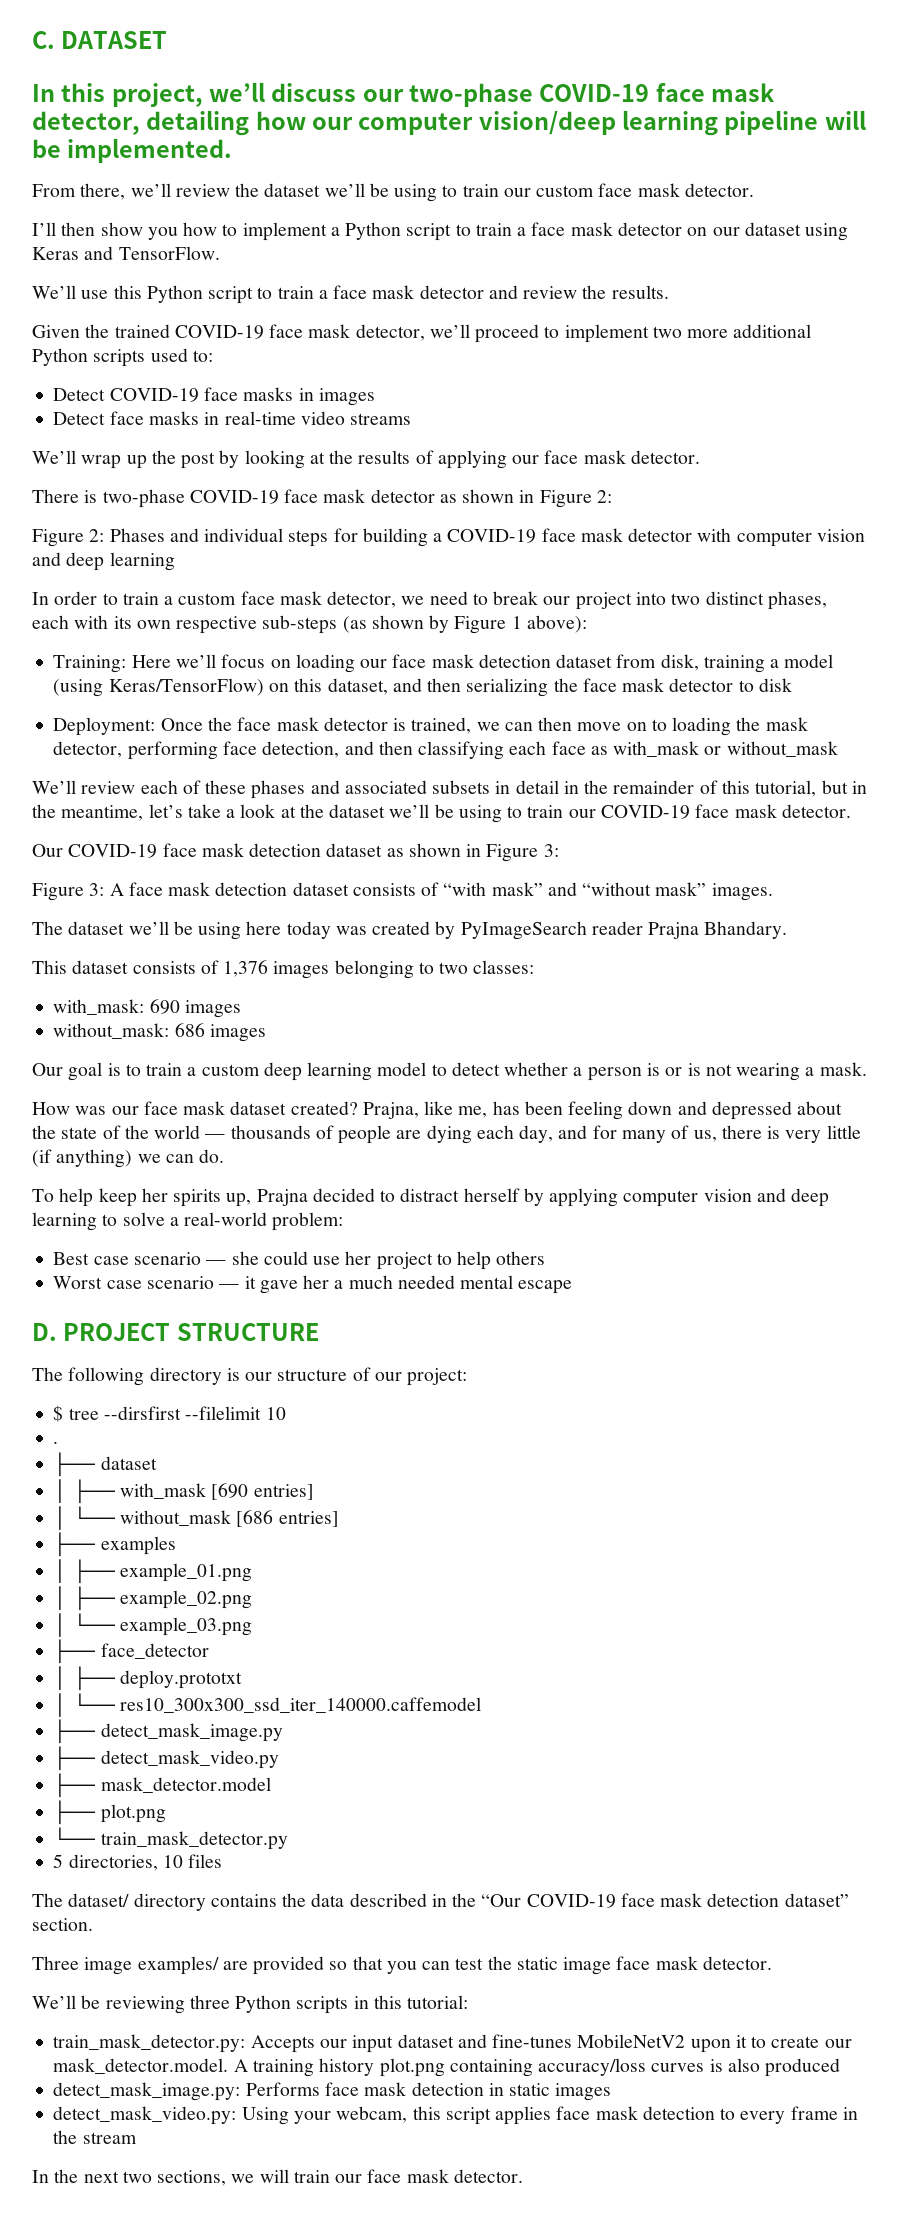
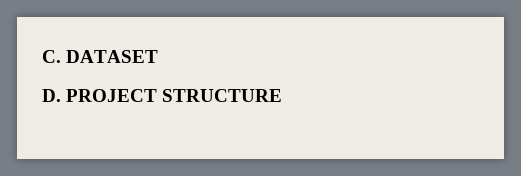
[32,82,776,107] [32,110,866,136] [32,138,233,163] [32,183,754,202] [32,222,849,241] [32,246,220,260] [32,285,669,304] [32,324,812,343] [32,348,213,367] [53,387,375,406] [53,411,412,425] [32,450,700,469] [32,489,612,508] [32,528,865,547] [32,552,175,571] [32,591,827,610] [32,615,587,634] [53,654,834,673] [53,678,792,697] [53,717,808,736] [53,741,838,760] [32,780,867,799] [32,804,851,823] [32,843,559,862] [32,882,773,901] [32,921,788,940] [32,960,535,979] [53,999,241,1018] [53,1023,266,1042] [32,1062,867,1081] [32,1101,843,1120] [32,1125,861,1144] [32,1149,225,1168] [32,1188,830,1207] [32,1212,344,1231] [53,1251,546,1270] [53,1275,573,1294] [32,1323,319,1341] [32,1367,468,1386] [53,1405,286,1422] [53,1441,59,1444] [53,1452,157,1477] [53,1479,314,1504] [53,1506,339,1530] [53,1532,176,1557] [53,1559,252,1584] [53,1586,252,1611] [53,1613,252,1637] [53,1639,209,1664] [53,1666,242,1691] [53,1693,481,1717] [53,1719,283,1744] [53,1746,279,1771] [53,1773,271,1798] [53,1800,166,1825] [53,1827,288,1850] [53,1854,223,1871] [32,1893,849,1911] [32,1918,93,1931] [32,1956,772,1975] [32,1995,469,2014] [53,2034,852,2053] [53,2058,841,2077] [53,2082,612,2101] [53,2106,858,2125] [53,2130,137,2144] [32,2169,523,2186] In this project, we’ll discuss our two-phase COVID-19 face mask detector, detailing how our computer vision/deep learning pipeline will be implemented. // From there, we’ll review the dataset we’ll be using to train our custom face mask detector. // I’ll then show you how to implement a Python script to train a face mask detector on our dataset using Keras and TensorFlow. // We’ll use this Python script to train a face mask detector and review the results. // Given the trained COVID-19 face mask detector, we’ll proceed to implement two more additional Python scripts used to: // Detect COVID-19 face masks in images // Detect face masks in real-time video streams // We’ll wrap up the post by looking at the results of applying our face mask detector. // There is two-phase COVID-19 face mask detector as shown in Figure 2: // Figure 2: Phases and individual steps for building a COVID-19 face mask detector with computer vision and deep learning // In order to train a custom face mask detector, we need to break our project into two distinct phases, each with its own respective sub-steps (as shown by Figure 1 above): // Training: Here we’ll focus on loading our face mask detection dataset from disk, training a model (using Keras/TensorFlow) on this dataset, and then serializing the face mask detector to disk // Deployment: Once the face mask detector is trained, we can then move on to loading the mask detector, performing face detection, and then classifying each face as with_mask or without_mask // We’ll review each of these phases and associated subsets in detail in the remainder of this tutorial, but in the meantime, let’s take a look at the dataset we’ll be using to train our COVID-19 face mask detector. // Our COVID-19 face mask detection dataset as shown in Figure 3: // Figure 3: A face mask detection dataset consists of “with mask” and “without mask” images. // The dataset we’ll be using here today was created by PyImageSearch reader Prajna Bhandary. // This dataset consists of 1,376 images belonging to two classes: // with_mask: 690 images // without_mask: 686 images // Our goal is to train a custom deep learning model to detect whether a person is or is not wearing a mask. // How was our face mask dataset created? Prajna, like me, has been feeling down and depressed about the state of the world — thousands of people are dying each day, and for many of us, there is very little (if anything) we can do. // To help keep her spirits up, Prajna decided to distract herself by applying computer vision and deep learning to solve a real-world problem: // Best case scenario — she could use her project to help others // Worst case scenario — it gave her a much needed mental escape // D. PROJECT STRUCTURE // The following directory is our structure of our project: // $ tree --dirsfirst --filelimit 10 // . // ├── dataset // │ ├── with_mask [690 entries] // │ └── without_mask [686 entries] // ├── examples // │ ├── example_01.png // │ ├── example_02.png // │ └── example_03.png // ├── face_detector // │ ├── deploy.prototxt // │ └── res10_300x300_ssd_iter_140000.caffemodel // ├── detect_mask_image.py // ├── detect_mask_video.py // ├── mask_detector.model // ├── plot.png // └── train_mask_detector.py // 5 directories, 10 files // The dataset/ directory contains the data described in the “Our COVID-19 face mask detection dataset” section. // Three image examples/ are provided so that you can test the static image face mask detector. // We’ll be reviewing three Python scripts in this tutorial: // train_mask_detector.py: Accepts our input dataset and fine-tunes MobileNetV2 upon it to create our mask_detector.model. A training history plot.png containing accuracy/loss curves is also produced // detect_mask_image.py: Performs face mask detection in static images // detect_mask_video.py: Using your webcam, this script applies face mask detection to every frame in the stream // In the next two sections, we will train our face mask detector. -> [42,89,283,102] D. PROJECT STRUCTURE

